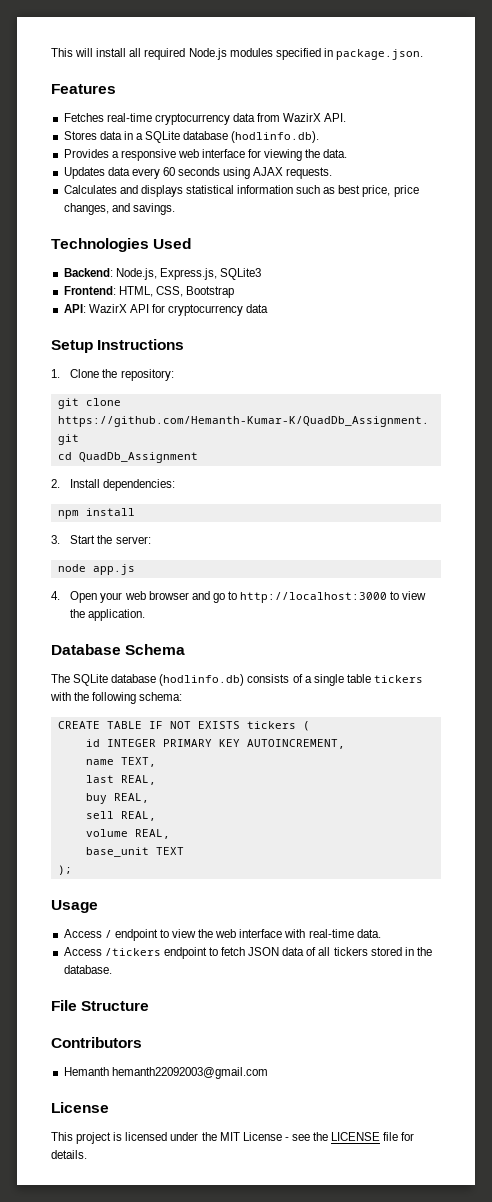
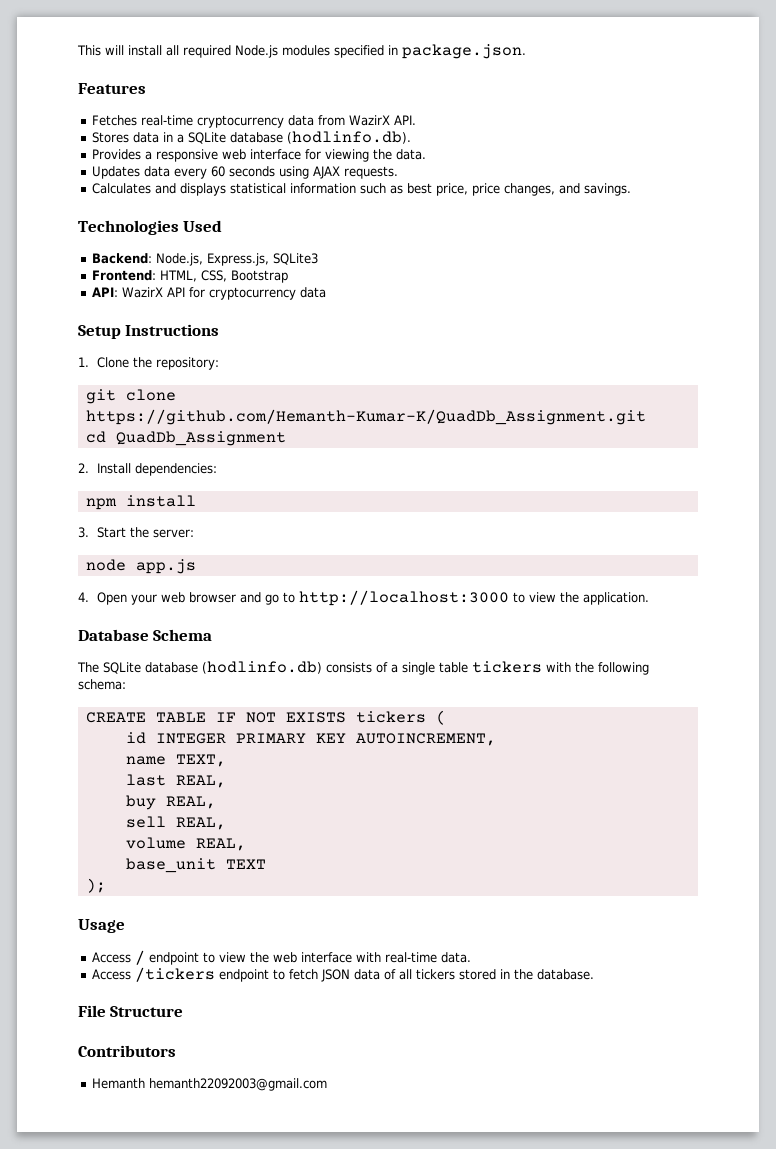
[51,1102,109,1113] [51,1132,415,1144] [51,1150,87,1159] // License // This project is licensed under the MIT License - see the LICENSE file for details. -> (328, 1084) none

